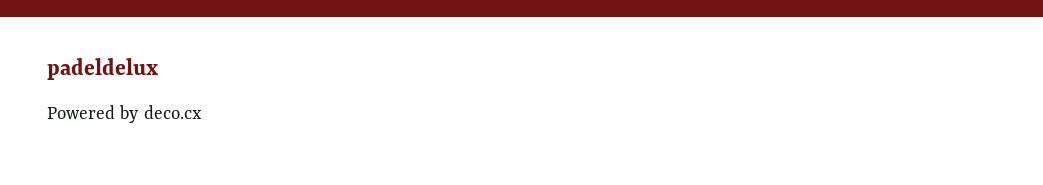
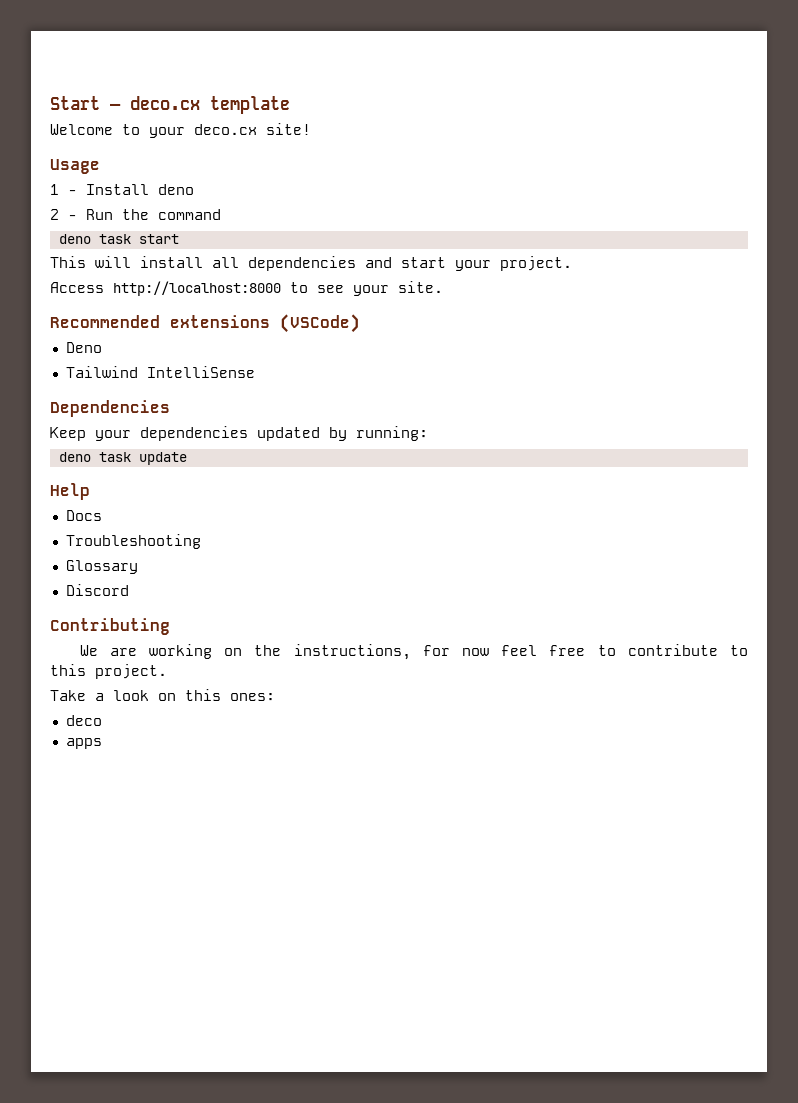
[47,58,158,80] [47,105,202,123] padeldelux // Powered by deco.cx -> [50,96,290,114] [50,123,311,138] [50,159,100,174] [50,184,194,195] [50,209,221,220] [58,234,179,244] [50,256,572,271] [50,281,443,296] [50,314,360,333] [65,342,102,353] [65,366,255,378] [50,400,170,417] [50,426,428,441] [58,452,187,465] [50,483,90,500] [65,510,102,521] [65,534,201,549] [65,560,138,574] [65,584,129,596] [50,618,170,635] [79,644,748,660] [50,664,167,679] [50,689,275,701] [65,715,102,726] [65,738,102,749] Start — deco.cx template // Welcome to your deco.cx site! // Usage // 1 - Install deno // 2 - Run the command // deno task start // This will install all dependencies and start your project. // Access http://localhost:8000 to see your site. // Recommended extensions (VSCode) // Deno // Tailwind IntelliSense // Dependencies // Keep your dependencies updated by running: // deno task update // Help // Docs // Troubleshooting // Glossary // Discord // Contributing // We are working on the instructions, for now feel free to contribute to this project. // Take a look on this ones: // deco // apps

